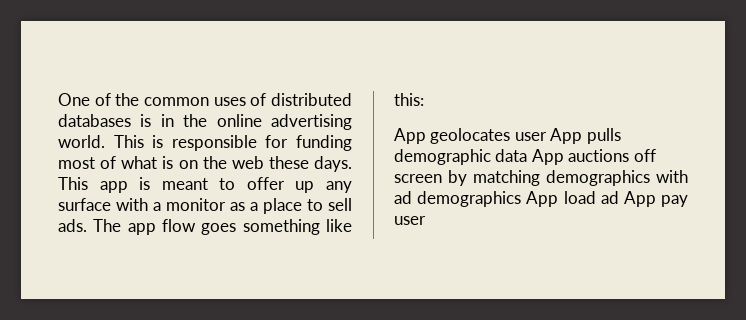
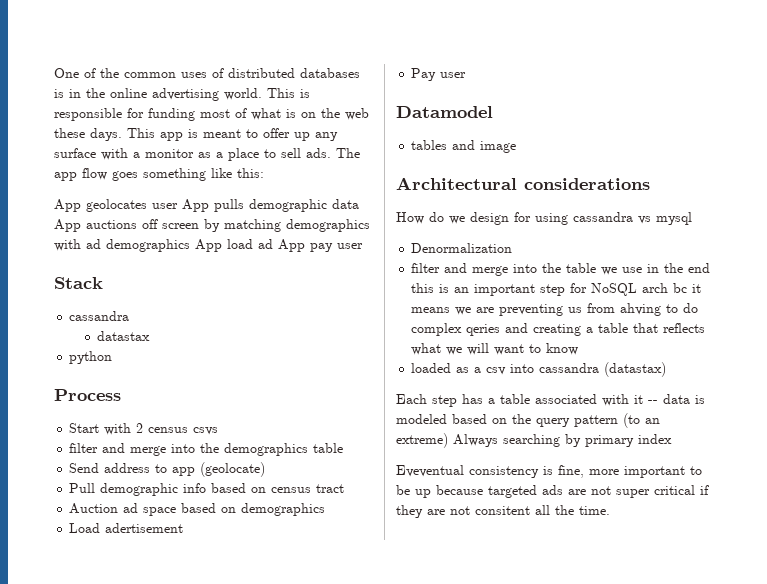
(426, 220) none -> [54,277,103,289] [69,311,130,321] [97,331,151,341] [69,351,113,364] [54,389,121,401] [69,423,219,435] [69,443,344,456] [69,462,266,477] [69,483,345,496] [69,503,326,516] [69,523,184,533] [411,68,467,81] [396,106,493,118] [411,140,517,153] [396,177,650,190] [396,212,692,225] [411,243,513,253] [411,263,711,276] [411,283,702,296] [411,303,699,316] [411,323,706,336] [411,343,579,355] [411,362,667,377] [396,394,705,407] [396,413,660,428] [396,433,672,448] [396,465,702,478] [396,485,709,498] [396,505,610,518] // Stack // cassandra // datastax // python // Process // Start with 2 census csvs // filter and merge into the demographics table // Send address to app (geolocate) // Pull demographic info based on census tract // Auction ad space based on demographics // Load adertisement // Pay user // Datamodel // tables and image // Architectural considerations // How do we design for using cassandra vs mysql // Denormalization // filter and merge into the table we use in the end this is an important step for NoSQL arch bc it means we are preventing us from ahving to do complex qeries and creating a table that reflects what we will want to know // loaded as a csv into cassandra (datastax) // Each step has a table associated with it -- data is modeled based on the query pattern (to an extreme) Always searching by primary index // Eveventual consistency is fine, more important to be up because targeted ads are not super critical if they are not consitent all the time.

